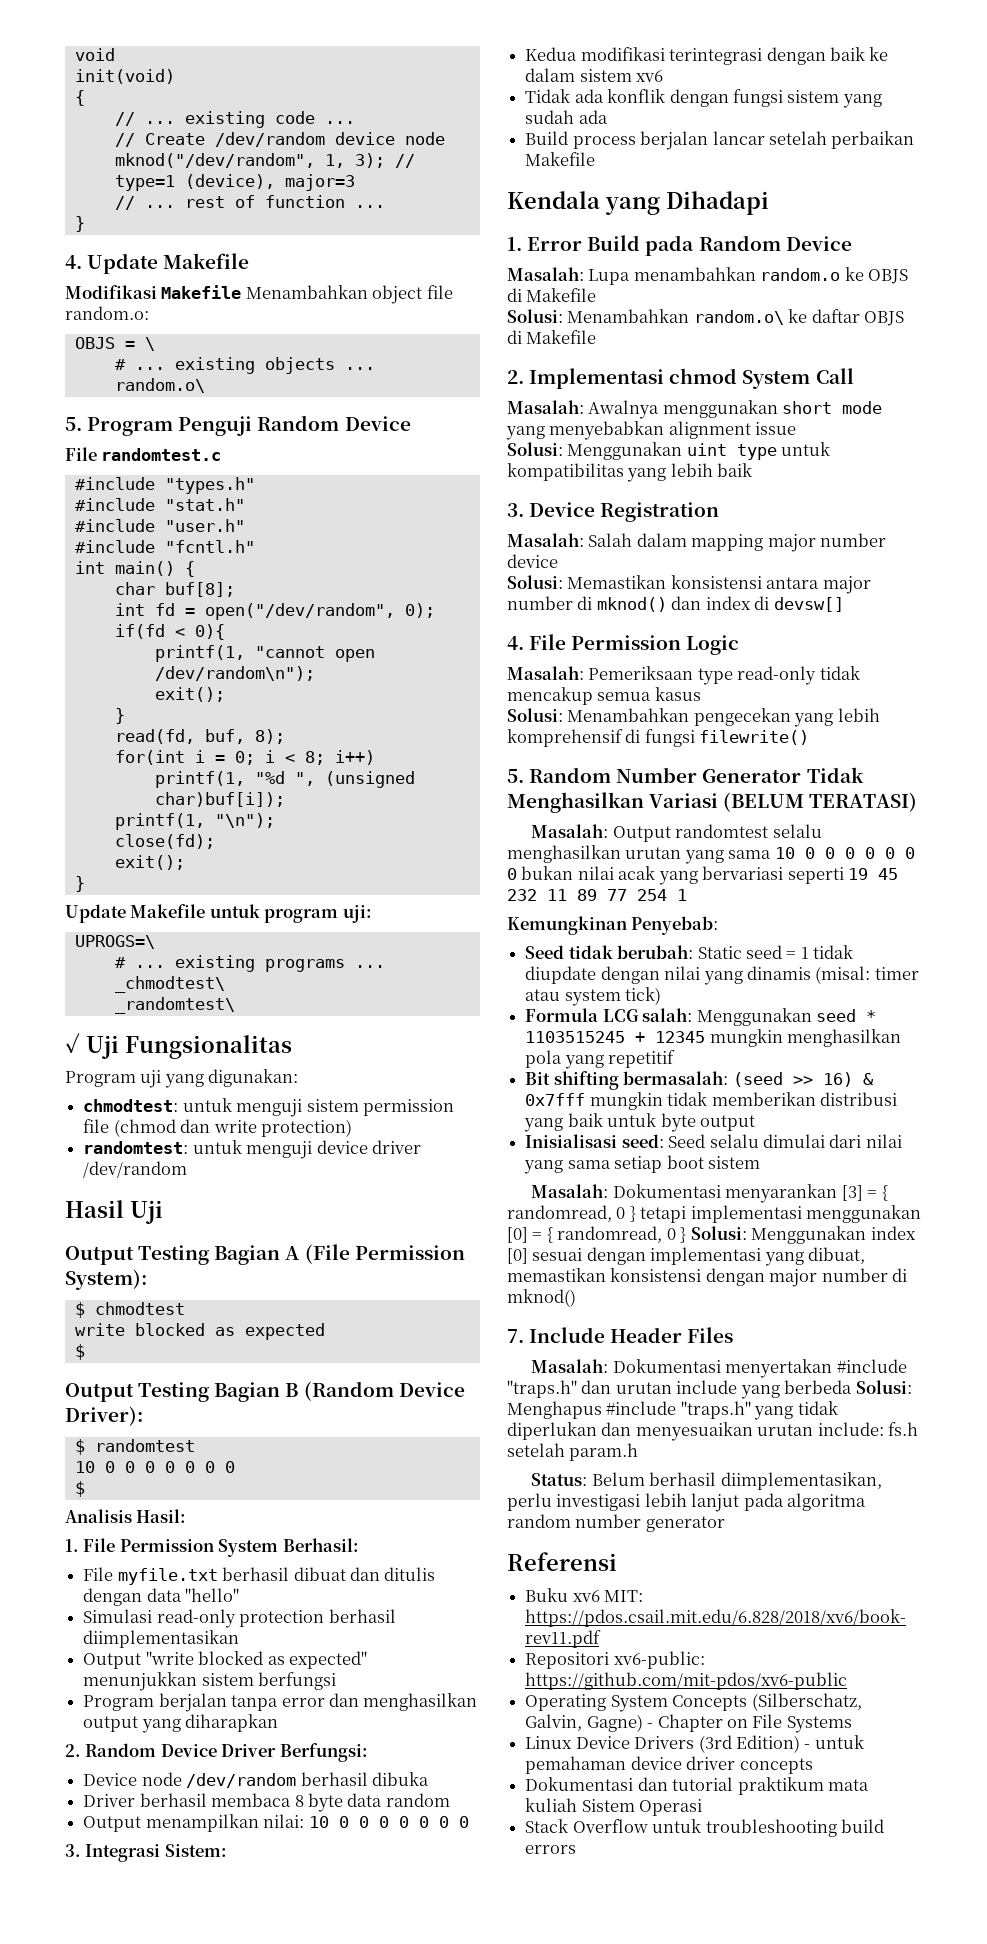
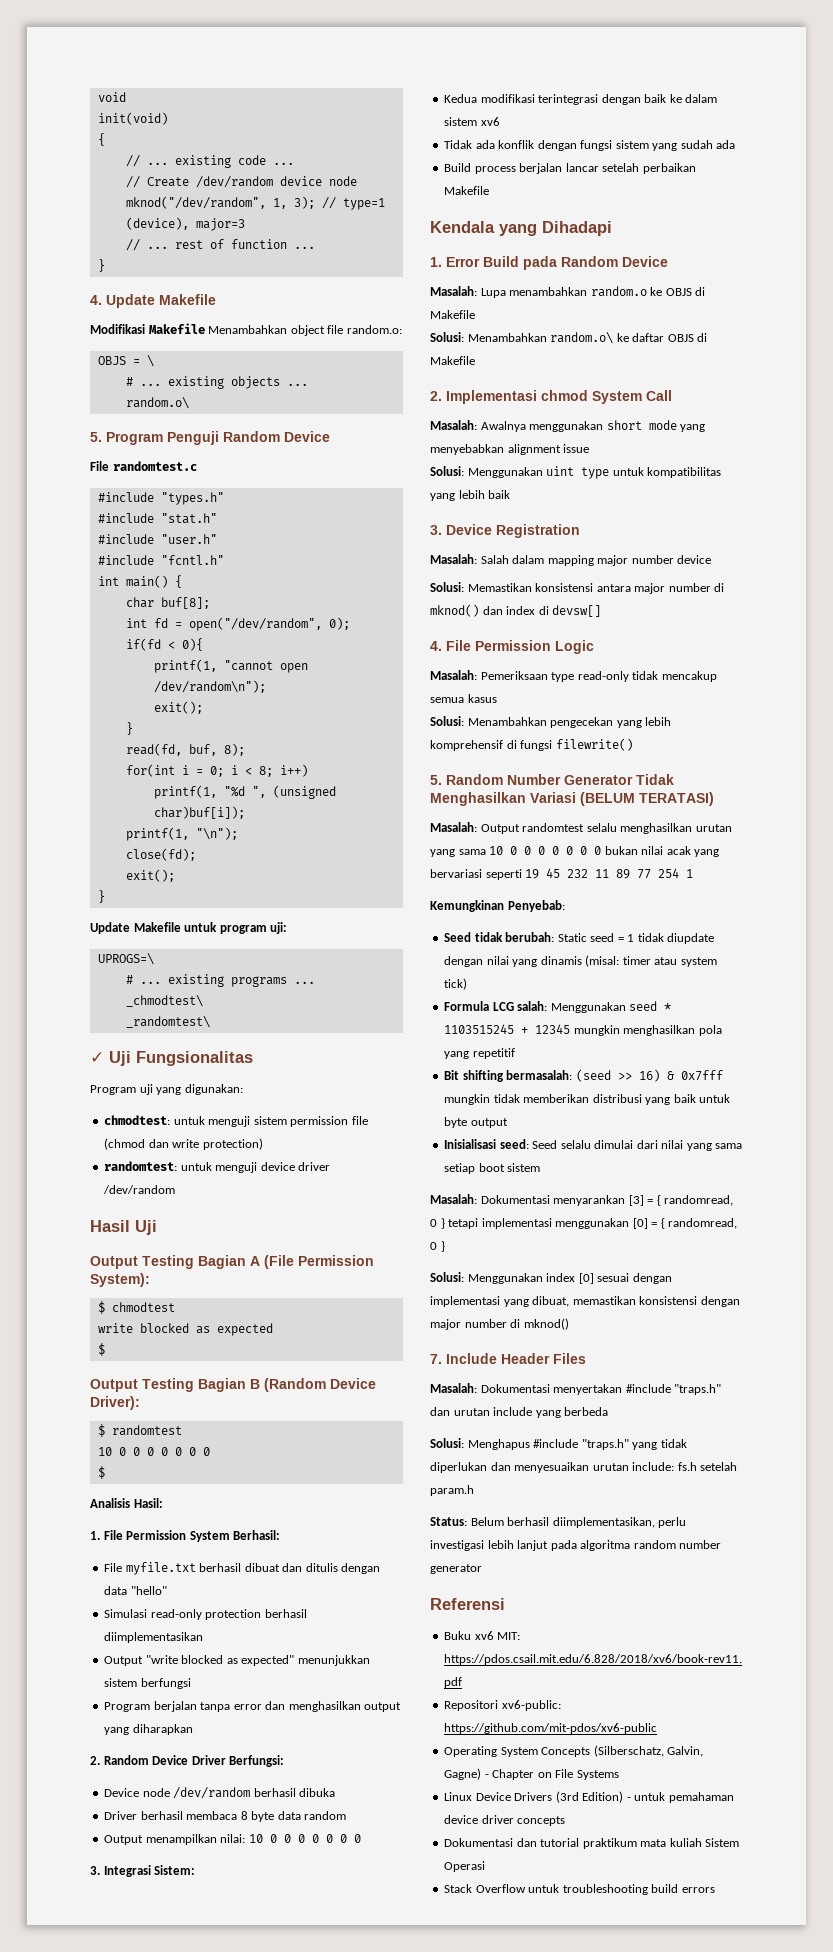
(687, 1235) none -> (445, 1246) //
(853, 1387) none -> (609, 1411) //

